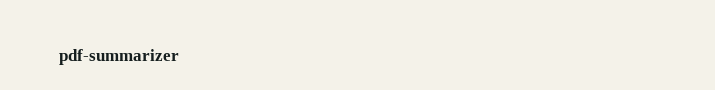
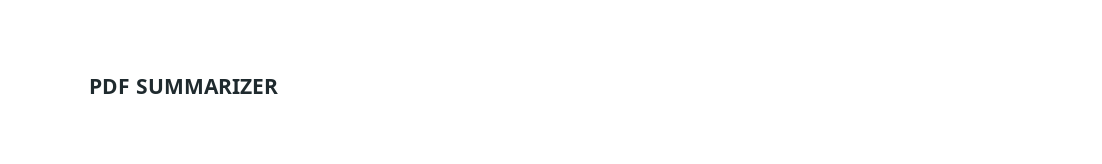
[59,49,179,65] pdf-summarizer -> [89,79,278,94] PDF SUMMARIZER

